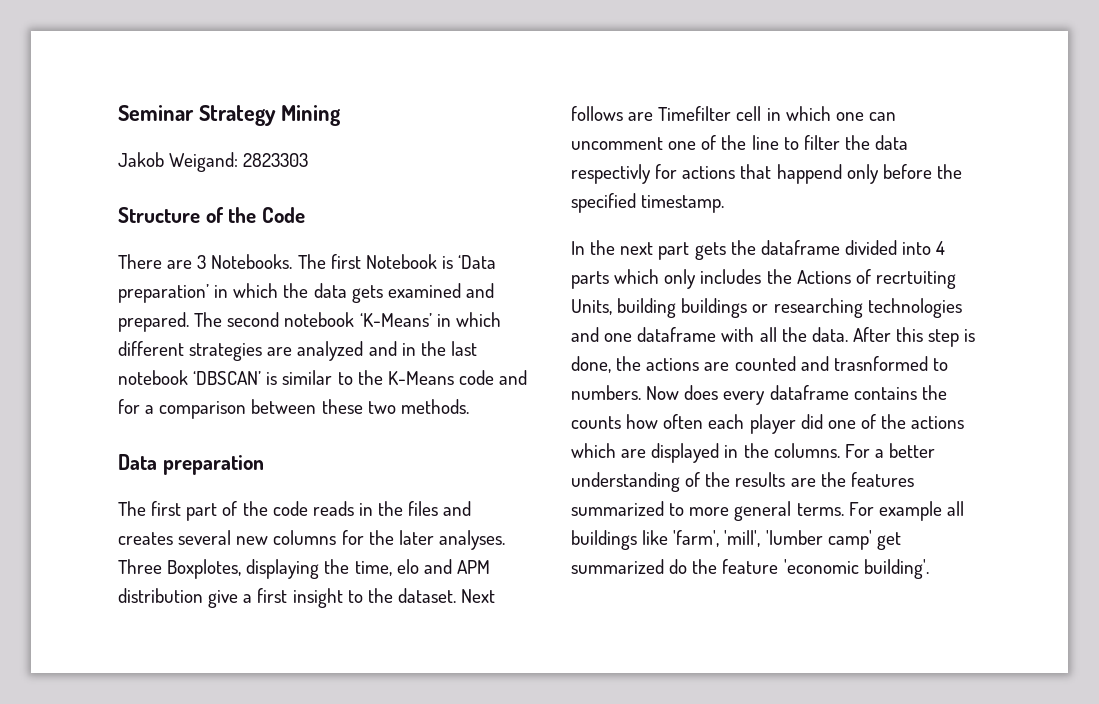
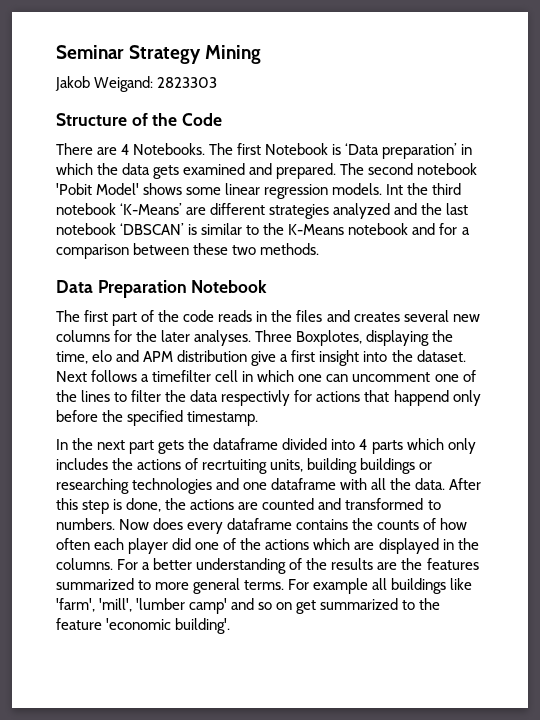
[197,255,207,269] 3 -> [121,144,130,155] 4
[359,312,501,327] ‘K-Means’ in which -> [56,183,462,199] [56,203,207,215] 'Pobit Model' shows some linear regression models. Int the third notebook ‘K-Means’ are
[267,347,293,356] are -> (330, 211) none
[401,343,416,356] in -> (418, 209) none
[458,370,494,385] code -> [348,223,409,235] notebook
[162,455,264,475] preparation -> [97,280,268,298] Preparation Notebook
[347,590,363,603] to -> [363,351,388,362] into
[628,106,732,121] are Timefilter -> [141,370,212,382] a timefilter
[751,135,779,150] line -> [81,390,111,402] lines
[796,270,851,284] Actions -> [137,459,182,470] actions
[571,299,612,315] Units, -> [270,459,304,472] units,
[833,356,928,371] trasnformed -> [345,498,424,510] transformed
(621, 422) none -> [423,518,437,530] of
(872, 540) none -> [231,598,293,610] and so on
[669,559,688,574] do -> [402,600,416,610] to

